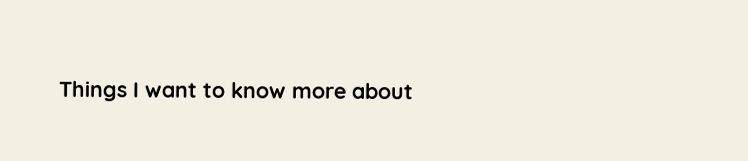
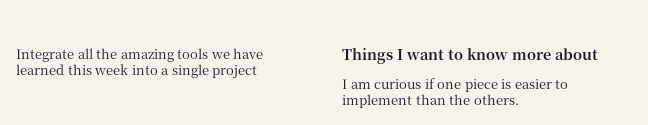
(58, 91) none -> [16,48,264,62] [16,64,258,79] Integrate all the amazing tools we have learned this week into a single project //
(413, 91) none -> [342,78,569,92] [342,94,519,108] // I am curious if one piece is easier to implement than the others.

